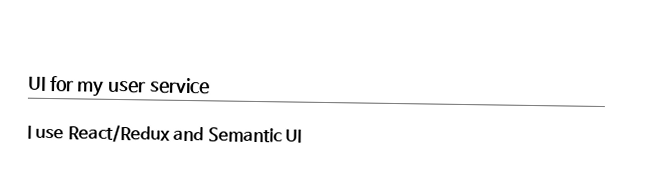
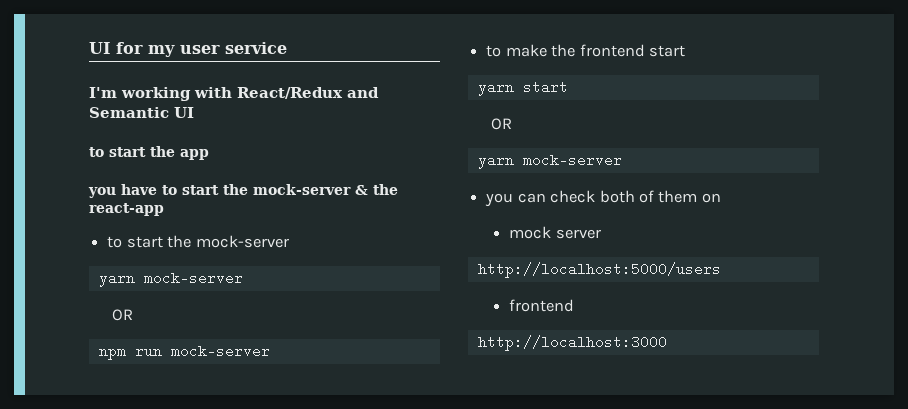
[27,125,65,140] I use -> [89,87,232,101] I'm working with
(303, 136) none -> [89,146,209,160] [88,184,398,198] [89,203,164,216] [107,235,289,248] [98,271,243,287] [112,309,134,321] [98,344,270,360] [486,44,685,57] [477,80,568,96] [491,118,513,130] [477,153,622,169] [485,190,721,207] [509,226,601,239] [477,262,721,278] [509,299,575,312] [477,335,667,351] // to start the app // you have to start the mock-server & the react-app // to start the mock-server // yarn mock-server // OR // npm run mock-server // to make the frontend start // yarn start // OR // yarn mock-server // you can check both of them on // mock server // http://localhost:5000/users // frontend // http://localhost:3000

